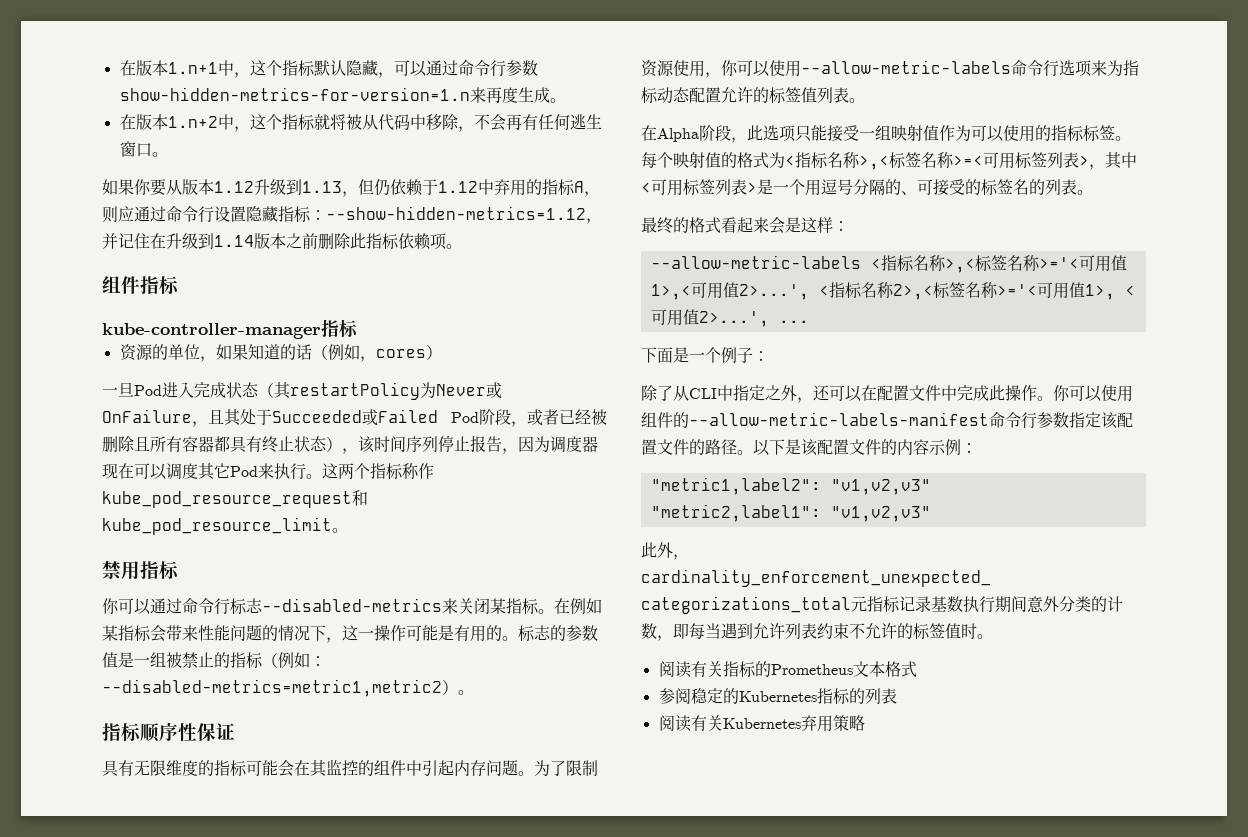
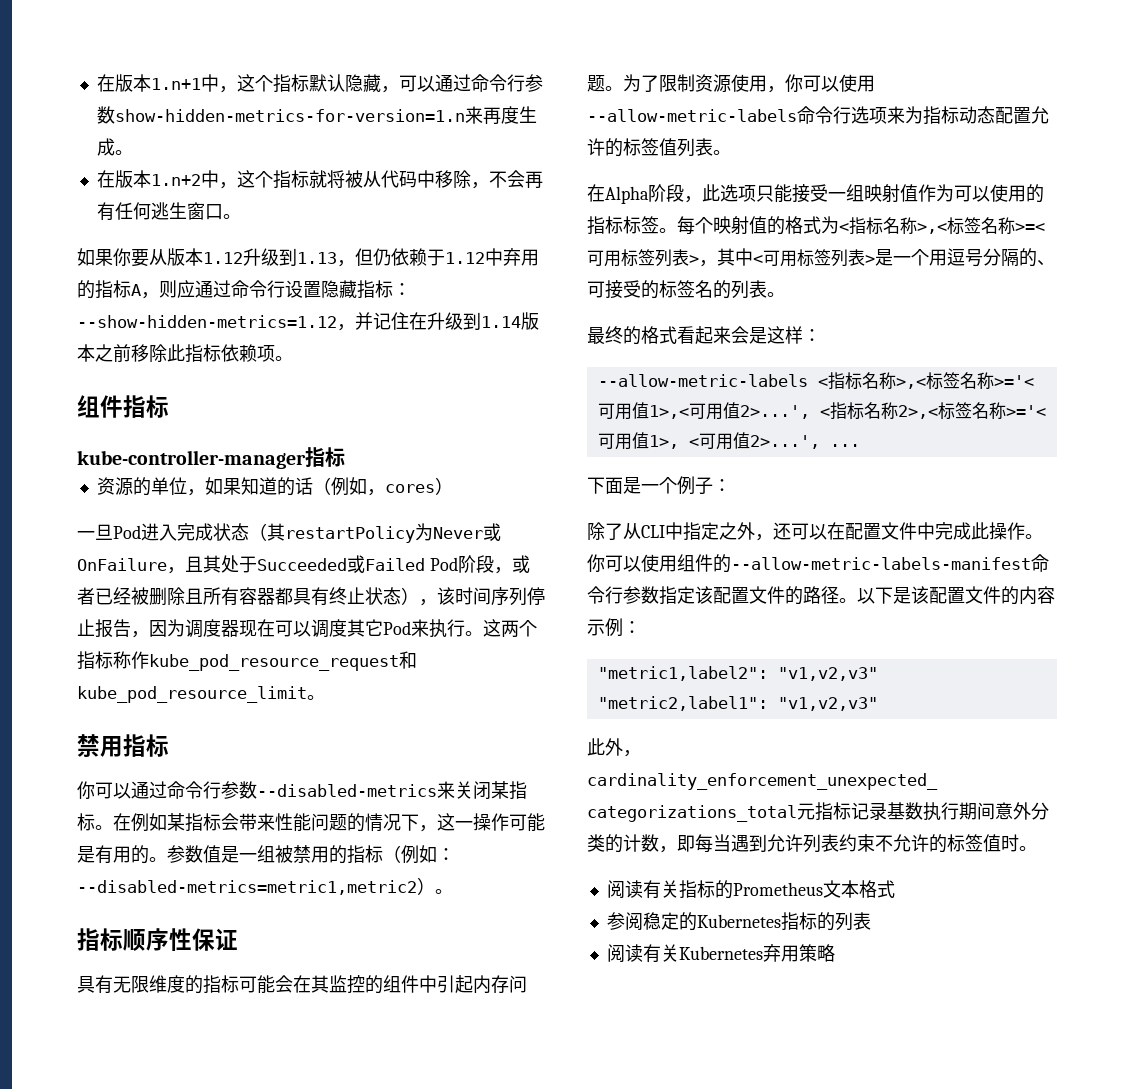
[318,233,334,249] 删 -> [131,344,149,362] 移
[230,598,263,615] 标志 -> [221,781,257,799] 参数
[518,625,566,642] 标志的 -> (167, 859) none
[198,652,214,667] 止 -> [311,846,329,863] 用

